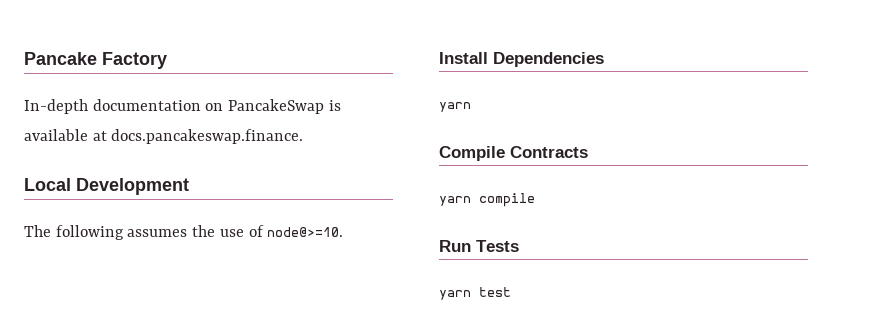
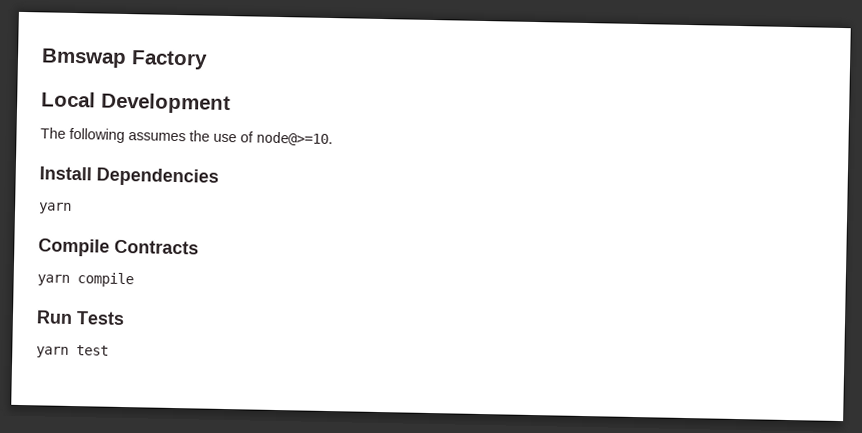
[24,52,97,65] Pancake -> [41,48,127,69] Bmswap
[24,99,341,114] [24,129,304,144] // In-depth documentation on PancakeSwap is available at docs.pancakeswap.finance. -> (208, 60) none

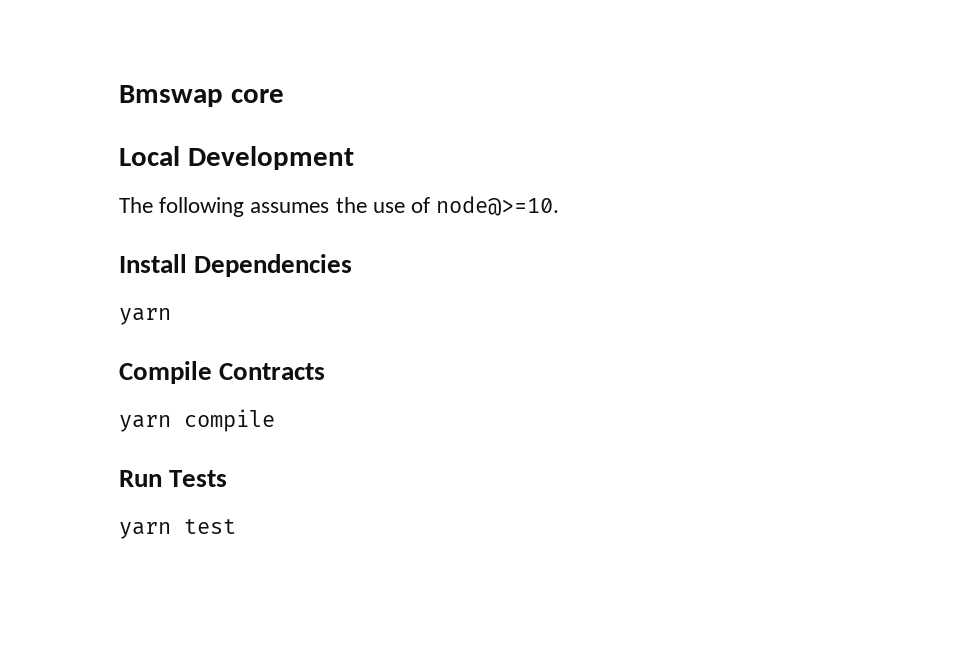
[131,50,208,70] Factory -> [230,89,284,103] core

